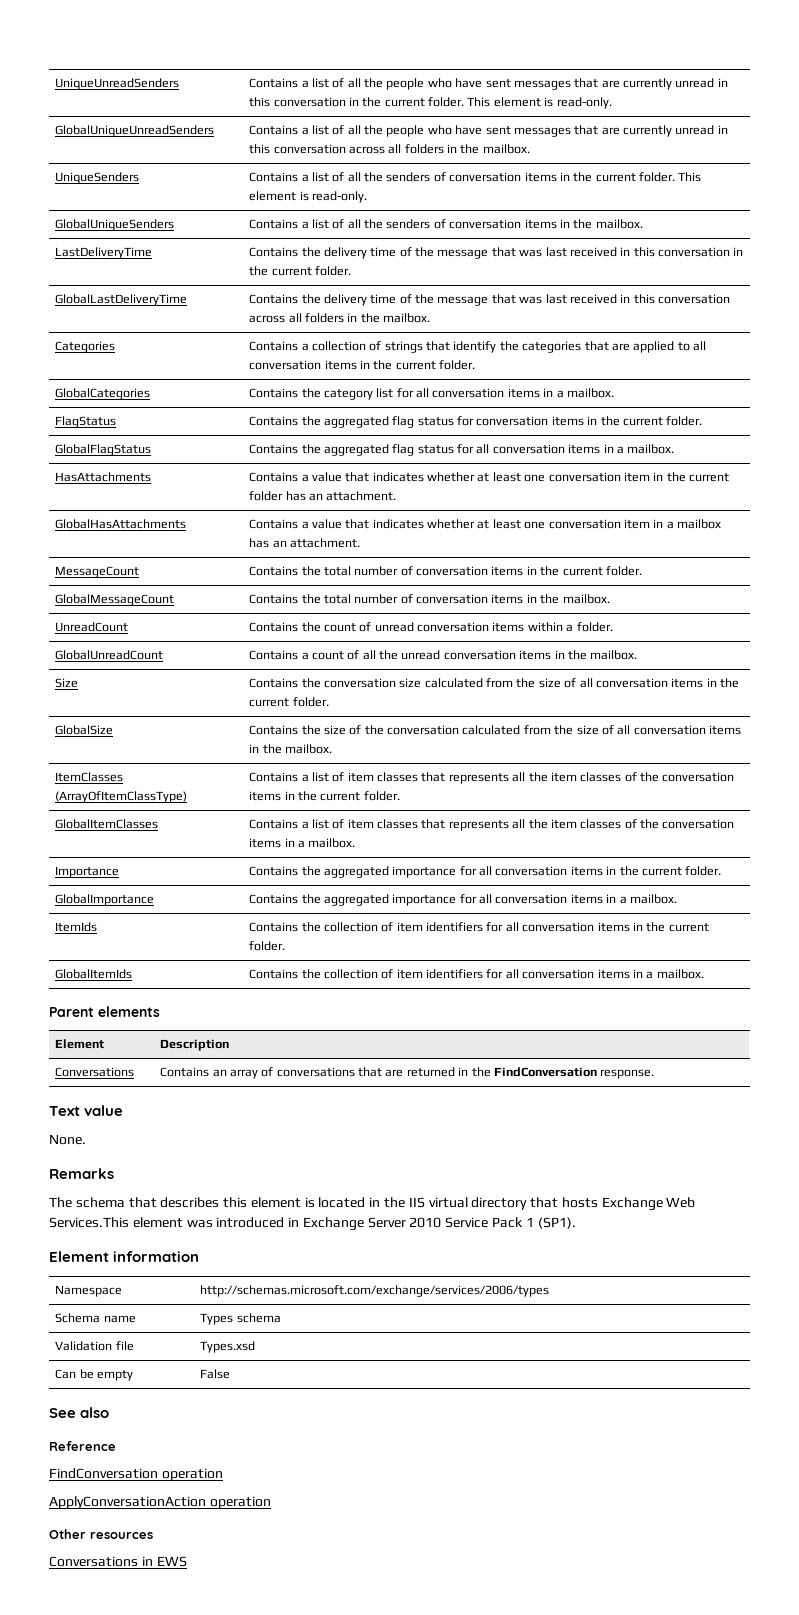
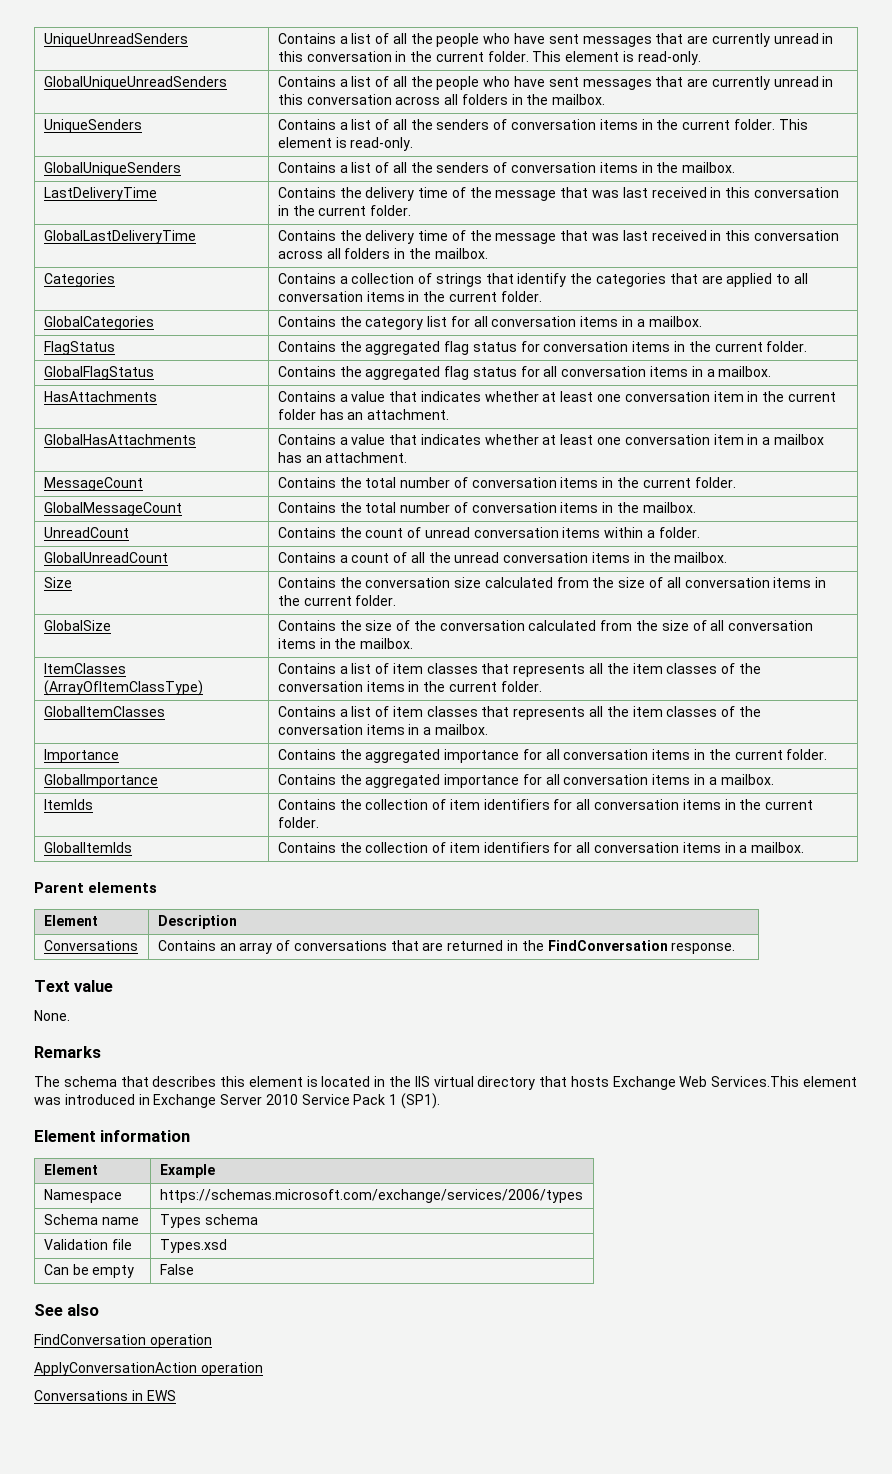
(200, 1256) none -> [43,1164,98,1175] [159,1164,215,1178] // Element | Example
[200,1285,550,1297] http://schemas.microsoft.com/exchange/services/2006/types -> [159,1189,583,1203] https://schemas.microsoft.com/exchange/services/2006/types
[49,1441,116,1451] // Reference -> (100, 1310) none
[49,1529,153,1539] // Other resources -> (263, 1369) none

